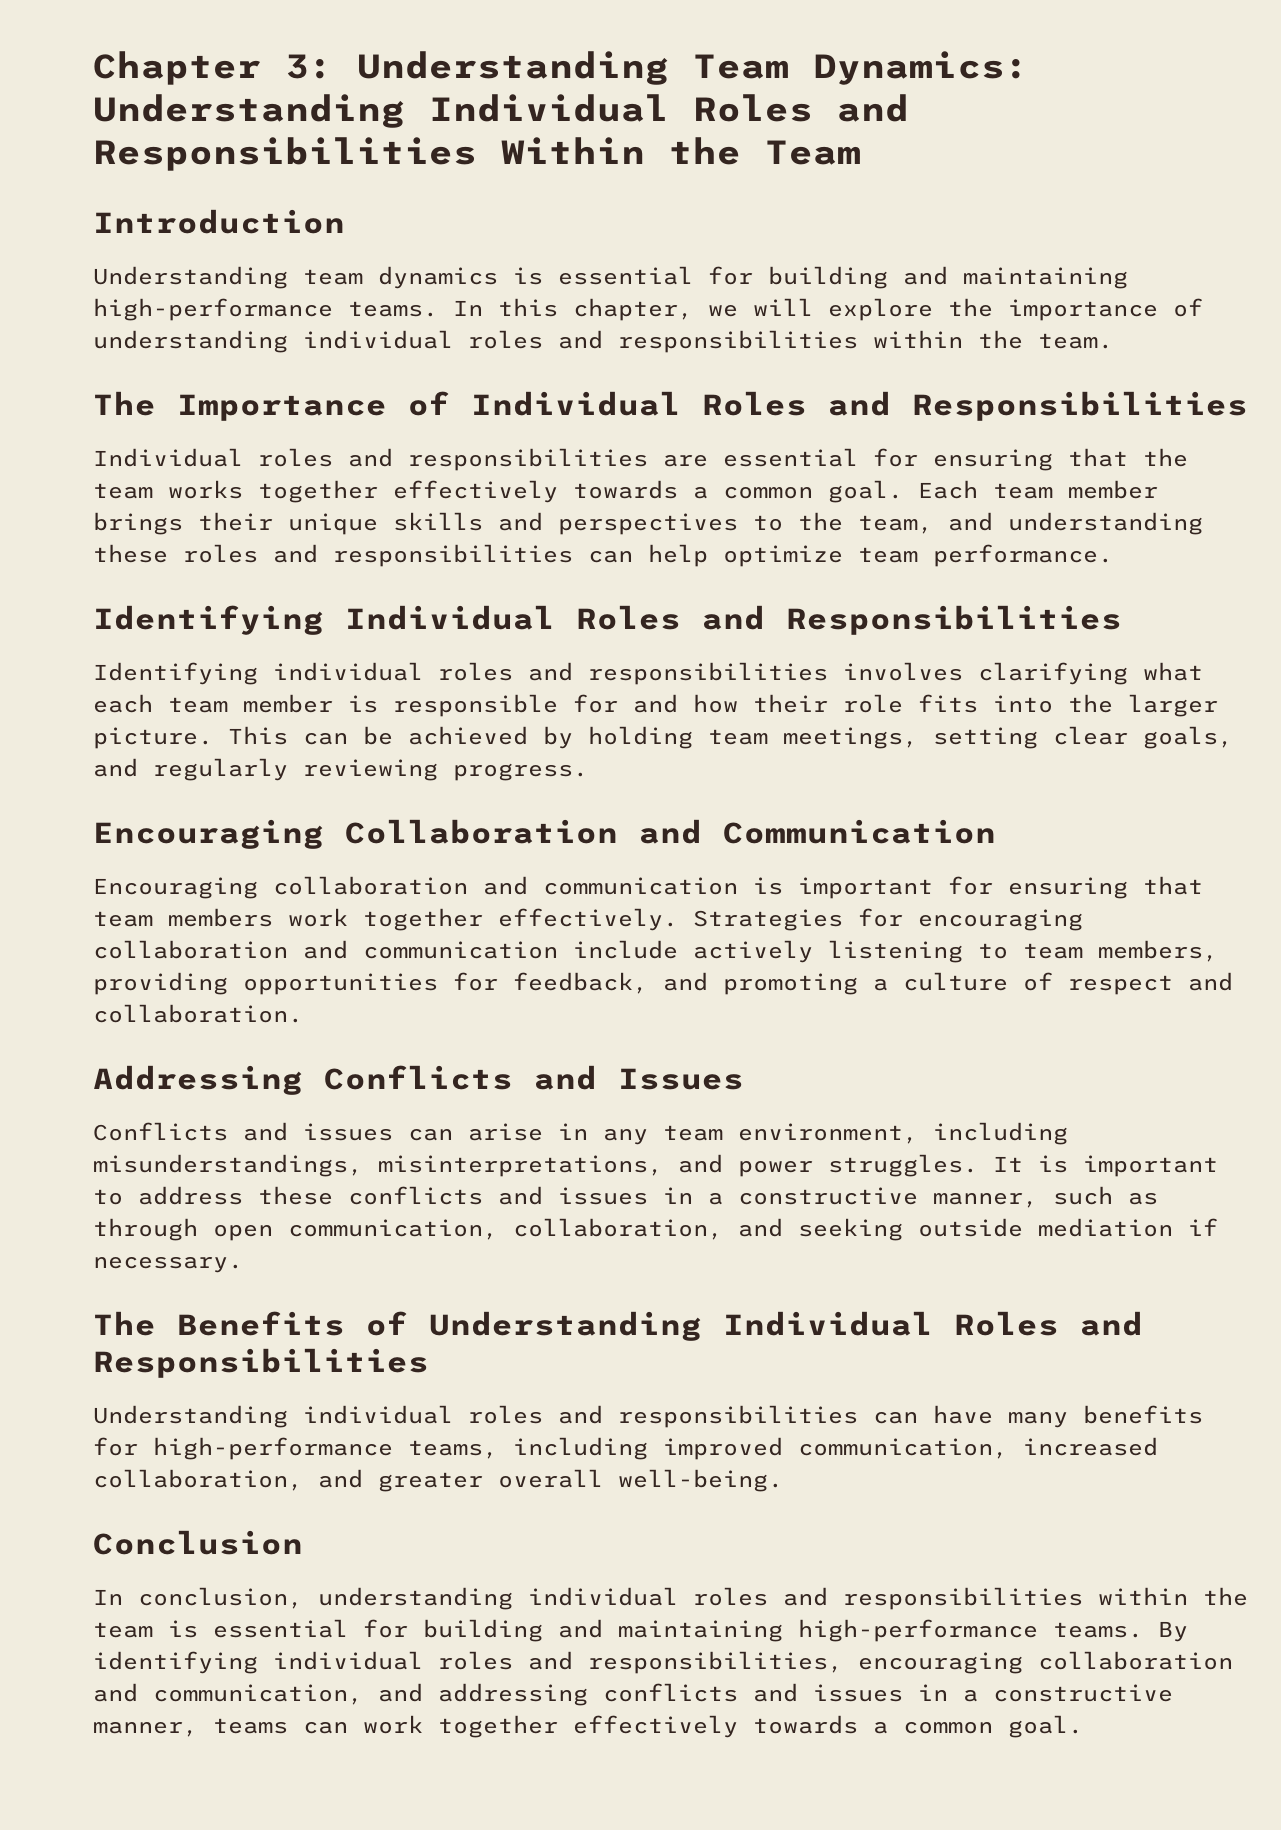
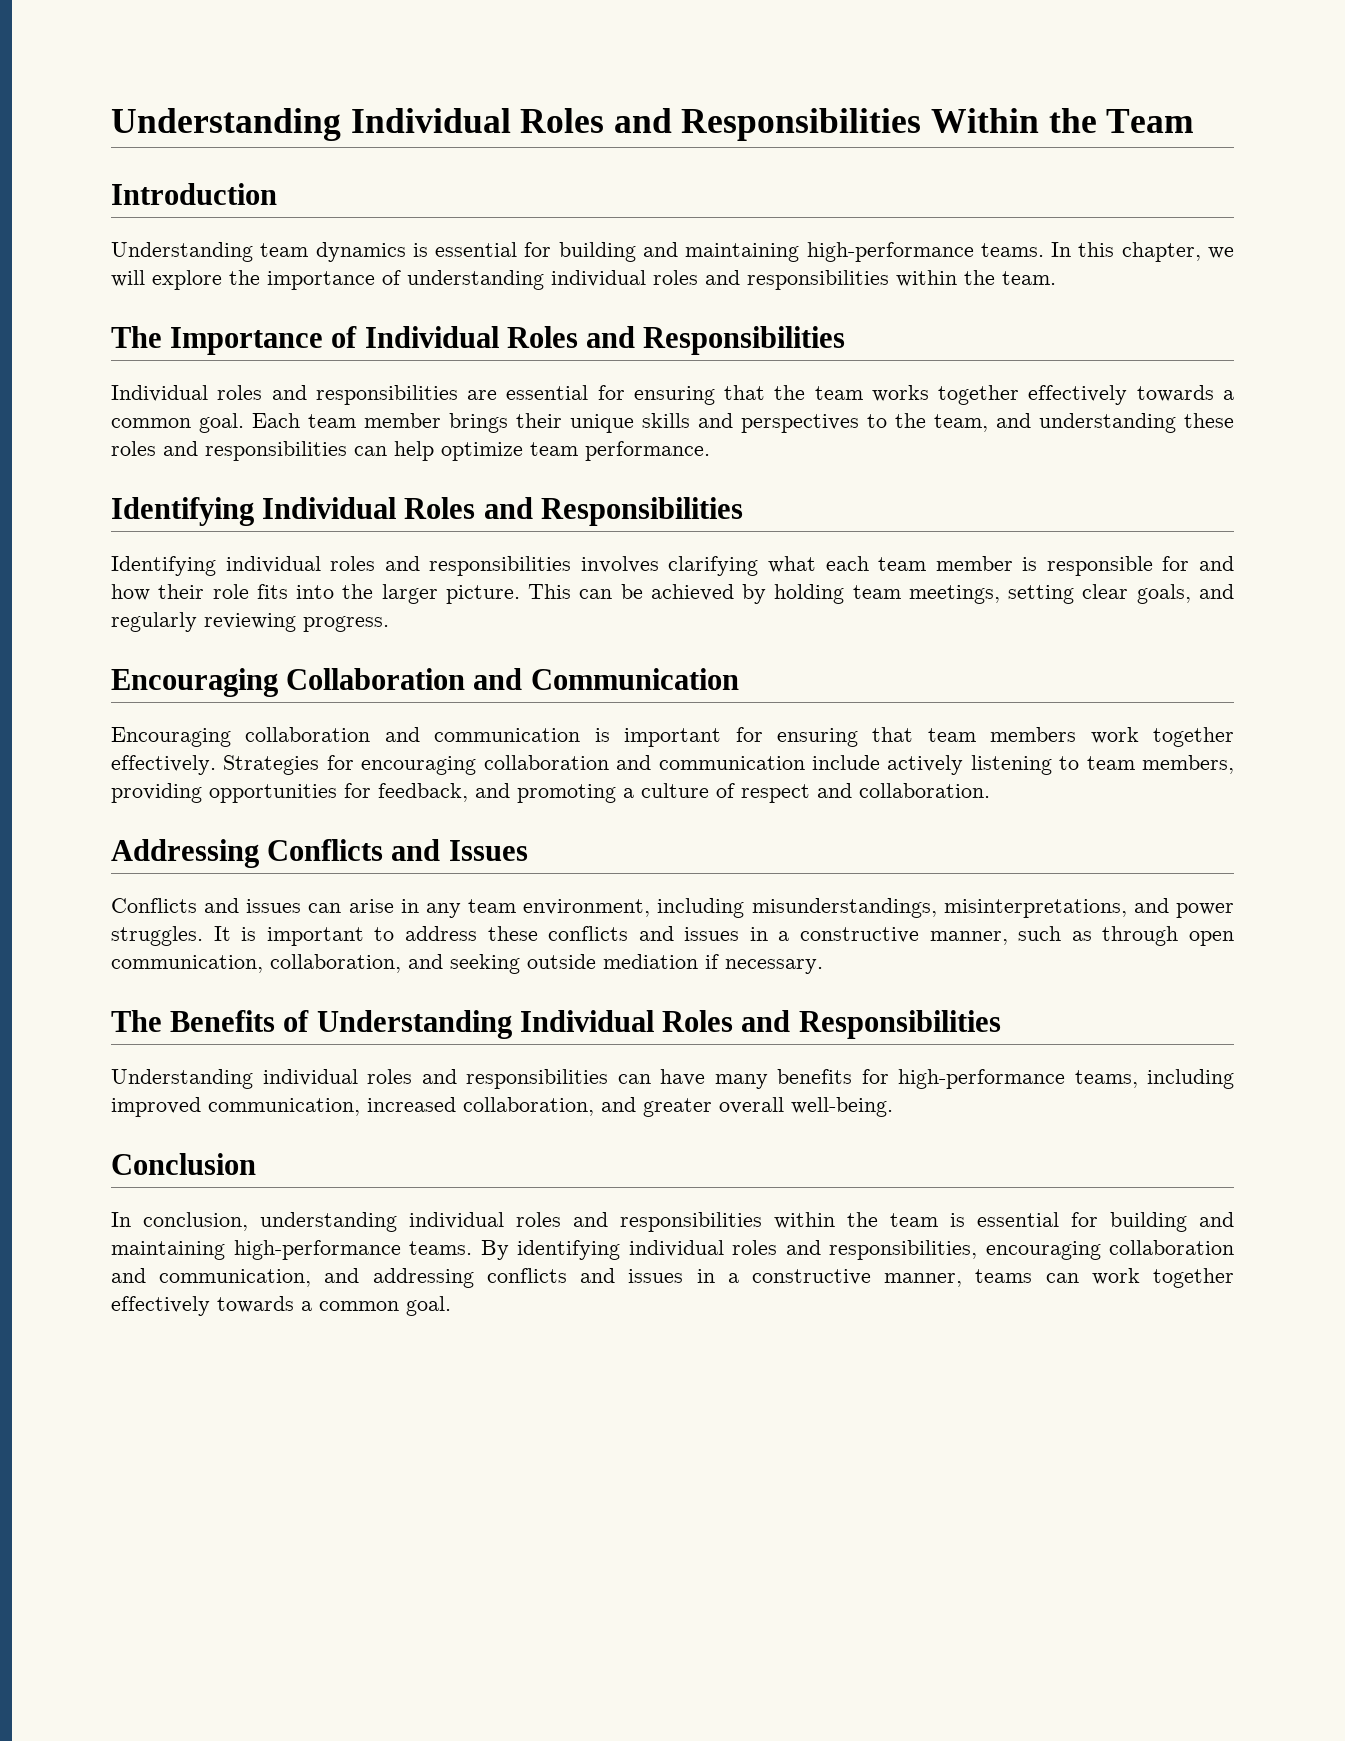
[93,51,1029,85] Chapter 3: Understanding Team Dynamics: -> (111, 124) none

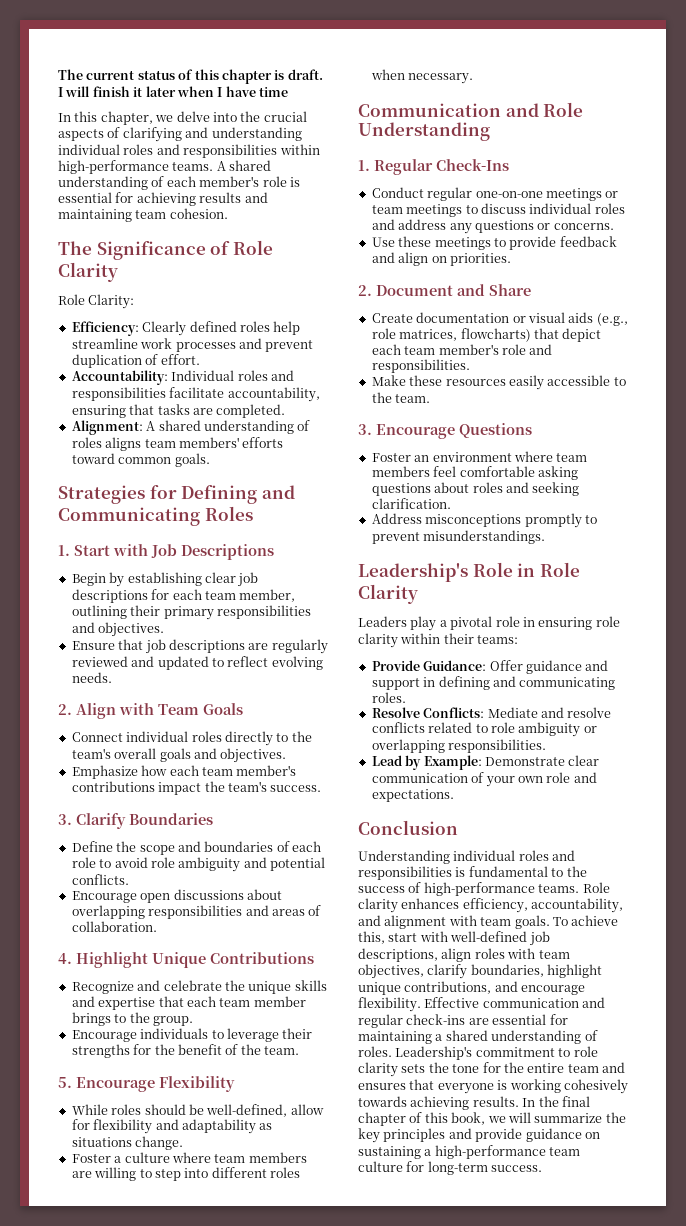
[111,108,1195,141] [111,183,277,205] [111,242,1235,262] [111,270,1056,290] [111,326,846,355] [111,385,1234,405] [111,413,1234,433] [111,441,710,461] [111,497,743,526] [111,556,1234,576] [111,584,1235,604] [111,612,389,632] [111,668,739,697] [111,727,1234,747] [111,755,1234,775] [111,783,990,803] [111,839,528,868] [111,898,1234,918] [111,926,1234,946] [111,954,823,974] [111,1010,1001,1039] Understanding Individual Roles and Responsibilities Within the Team // Introduction // Understanding team dynamics is essential for building and maintaining high-performance teams. In this chapter, we will explore the importance of understanding individual roles and responsibilities within the team. // The Importance of Individual Roles and Responsibilities // Individual roles and responsibilities are essential for ensuring that the team works together effectively towards a common goal. Each team member brings their unique skills and perspectives to the team, and understanding these roles and responsibilities can help optimize team performance. // Identifying Individual Roles and Responsibilities // Identifying individual roles and responsibilities involves clarifying what each team member is responsible for and how their role fits into the larger picture. This can be achieved by holding team meetings, setting clear goals, and regularly reviewing progress. // Encouraging Collaboration and Communication // Encouraging collaboration and communication is important for ensuring that team members work together effectively. Strategies for encouraging collaboration and communication include actively listening to team members, providing opportunities for feedback, and promoting a culture of respect and collaboration. // Addressing Conflicts and Issues // Conflicts and issues can arise in any team environment, including misunderstandings, misinterpretations, and power struggles. It is important to address these conflicts and issues in a constructive manner, such as through open communication, collaboration, and seeking outside mediation if necessary. // The Benefits of Understanding Individual Roles and Responsibilities -> [58,69,323,84] [58,86,288,97] [58,111,307,125] [58,127,302,142] [58,144,320,158] [58,160,272,174] [58,176,300,190] [58,192,268,206] [58,208,228,222] [58,240,273,260] [58,262,118,282] [58,294,135,309] [71,321,301,336] [71,338,314,352] [71,354,200,368] [71,370,294,385] [71,387,320,402] [71,404,286,418] [71,420,311,435] [71,437,284,451] [71,453,210,467] [58,485,295,504] [58,506,253,526] [58,544,274,560] [71,572,259,587] [71,589,296,603] [71,605,311,620] [71,622,165,637] [71,639,328,654] [71,656,323,670] [71,672,112,683] [58,703,243,719] [71,731,312,746] [71,748,287,763] [71,765,297,779] [71,781,322,795] [58,813,213,829] [71,841,321,855] [71,857,325,872] [71,874,129,885] [71,889,282,903] [71,905,322,919] [71,921,157,932] [58,952,314,968] [71,980,327,994] [71,996,306,1010] [71,1012,193,1026] [71,1028,313,1042] [71,1044,299,1058] [58,1076,235,1092] [71,1104,324,1117] [71,1119,273,1134] [71,1136,184,1150] [71,1152,307,1163] [71,1167,300,1181] [370,69,474,84] [358,102,584,117] [358,122,490,141] [358,159,509,175] [371,187,619,201] [371,203,625,217] [371,219,614,234] [371,236,617,250] [371,252,511,266] [358,284,531,296] [371,312,628,326] [371,328,602,342] [371,344,553,355] [371,359,470,373] [371,375,626,390] [371,392,431,403] [358,423,532,439] [371,451,588,462] [371,466,578,480] [371,482,580,496] [371,498,451,509] [371,513,597,528] [371,530,546,544] [358,562,580,582] [358,584,418,604] [358,616,620,631] [358,633,519,648] [371,660,609,674] [371,676,616,690] [371,692,406,703] [371,707,612,718] [371,722,597,737] [371,739,547,753] [371,755,600,770] [371,772,597,787] [371,789,454,802] [358,820,458,835] The current status of this chapter is draft. I will finish it later when I have time // In this chapter, we delve into the crucial aspects of clarifying and understanding individual roles and responsibilities within high-performance teams. A shared understanding of each member's role is essential for achieving results and maintaining team cohesion. // The Significance of Role Clarity // Role Clarity: // Efficiency: Clearly defined roles help streamline work processes and prevent duplication of effort. // Accountability: Individual roles and responsibilities facilitate accountability, ensuring that tasks are completed. // Alignment: A shared understanding of roles aligns team members' efforts toward common goals. // Strategies for Defining and Communicating Roles // 1. Start with Job Descriptions // Begin by establishing clear job descriptions for each team member, outlining their primary responsibilities and objectives. // Ensure that job descriptions are regularly reviewed and updated to reflect evolving needs. // 2. Align with Team Goals // Connect individual roles directly to the team's overall goals and objectives. // Emphasize how each team member's contributions impact the team's success. // 3. Clarify Boundaries // Define the scope and boundaries of each role to avoid role ambiguity and potential conflicts. // Encourage open discussions about overlapping responsibilities and areas of collaboration. // 4. Highlight Unique Contributions // Recognize and celebrate the unique skills and expertise that each team member brings to the group. // Encourage individuals to leverage their strengths for the benefit of the team. // 5. Encourage Flexibility // While roles should be well-defined, allow for flexibility and adaptability as situations change. // Foster a culture where team members are willing to step into different roles when necessary. // Communication and Role Understanding // 1. Regular Check-Ins // Conduct regular one-on-one meetings or team meetings to discuss individual roles and address any questions or concerns. // Use these meetings to provide feedback and align on priorities. // 2. Document and Share // Create documentation or visual aids (e.g., role matrices, flowcharts) that depict each team member's role and responsibilities. // Make these resources easily accessible to the team. // 3. Encourage Questions // Foster an environment where team members feel comfortable asking questions about roles and seeking clarification. // Address misconceptions promptly to prevent misunderstandings. // Leadership's Role in Role Clarity // Leaders play a pivotal role in ensuring role clarity within their teams: // Provide Guidance: Offer guidance and support in defining and communicating roles. // Resolve Conflicts: Mediate and resolve conflicts related to role ambiguity or overlapping responsibilities. // Lead by Example: Demonstrate clear communication of your own role and expectations. // Conclusion
[617,1069,1234,1089] [111,1097,893,1117] [111,1153,256,1175] [111,1212,1234,1232] [111,1240,1234,1260] [111,1268,1234,1288] [111,1296,451,1316] can have many benefits for high-performance teams, including improved communication, increased collaboration, and greater overall well-being. // Conclusion // In conclusion, understanding individual roles and responsibilities within the team is essential for building and maintaining high-performance teams. By identifying individual roles and responsibilities, encouraging collaboration and communication, and addressing conflicts and issues in a constructive manner, teams can work together effectively towards a common goal. -> [455,866,587,877] [358,882,610,896] [358,898,624,913] [358,915,619,929] [358,931,550,946] [358,948,570,962] [358,964,603,979] [358,981,586,995] [358,997,606,1012] [358,1014,568,1028] [358,1030,598,1044] [358,1046,598,1060] [358,1062,625,1077] [358,1079,628,1094] [358,1096,590,1110] [358,1112,626,1126] [358,1128,600,1143] [358,1145,581,1159] [358,1161,543,1175] is fundamental to the success of high-performance teams. Role clarity enhances efficiency, accountability, and alignment with team goals. To achieve this, start with well-defined job descriptions, align roles with team objectives, clarify boundaries, highlight unique contributions, and encourage flexibility. Effective communication and regular check-ins are essential for maintaining a shared understanding of roles. Leadership's commitment to role clarity sets the tone for the entire team and ensures that everyone is working cohesively towards achieving results. In the final chapter of this book, we will summarize the key principles and provide guidance on sustaining a high-performance team culture for long-term success.

